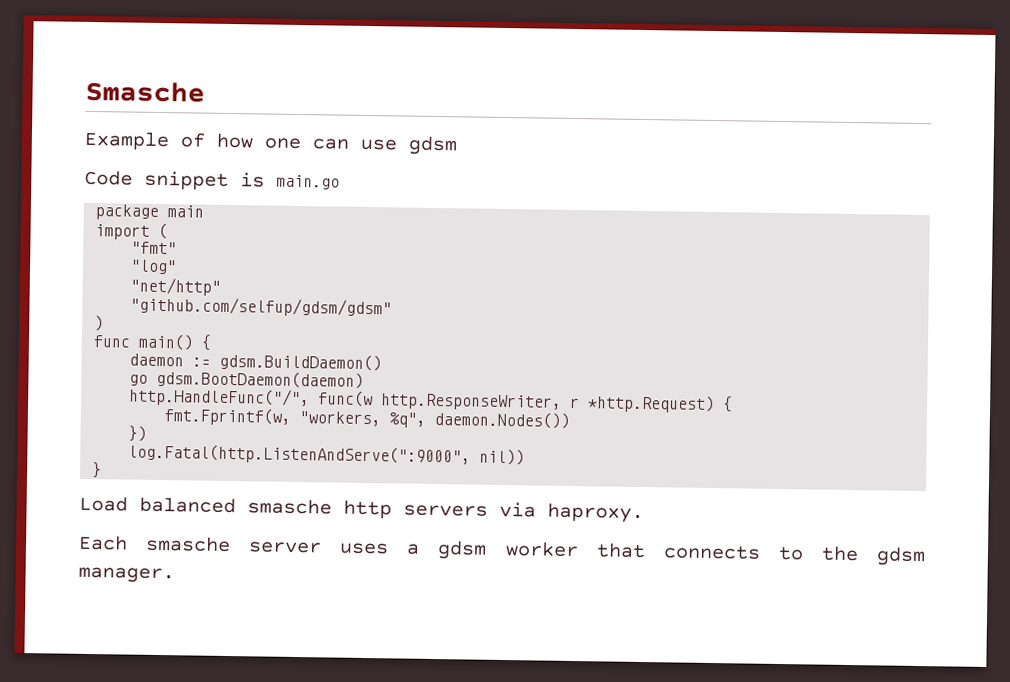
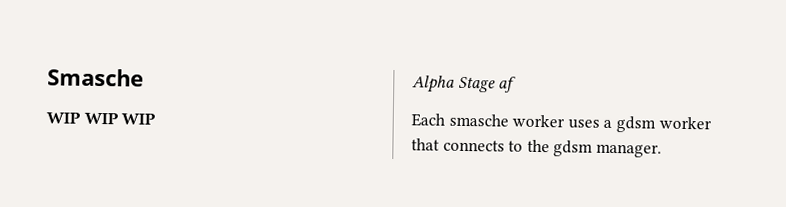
[84,130,457,156] [84,169,340,190] [95,204,205,220] [95,222,169,240] [131,241,178,255] [130,259,178,275] [130,277,222,296] [130,296,393,318] [94,315,105,332] [93,333,213,351] [129,352,383,372] [129,369,365,389] [129,387,734,414] [164,407,571,429] [128,425,148,442] [128,443,526,466] [91,462,103,479] [79,495,644,524] Example of how one can use gdsm // Code snippet is main.go // package main // import ( // "fmt" // "log" // "net/http" // "github.com/selfup/gdsm/gdsm" // ) // func main() { // daemon := gdsm.BuildDaemon() // go gdsm.BootDaemon(daemon) // http.HandleFunc("/", func(w http.ResponseWriter, r *http.Request) { // fmt.Fprintf(w, "workers, %q", daemon.Nodes()) // }) // log.Fatal(http.ListenAndServe(":9000", nil)) // } // Load balanced smasche http servers via haproxy. -> [46,111,157,125] [412,75,517,93] WIP WIP WIP // Alpha Stage af
[248,541,323,554] server -> [512,114,566,128] worker

